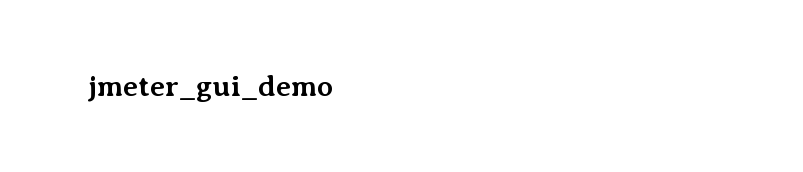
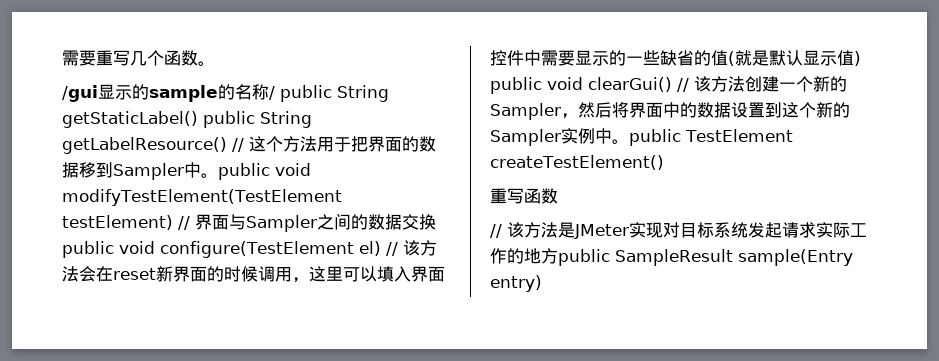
[87,75,333,102] jmeter_gui_demo -> [62,50,215,66] [62,84,389,102] [62,111,312,128] [62,136,436,154] [62,162,311,180] [62,189,342,206] [62,214,436,232] [62,240,437,258] [62,266,445,283] [490,50,861,66] [490,76,847,94] [490,102,850,120] [490,128,793,146] [490,155,664,170] [490,188,558,204] [490,222,867,239] [490,248,853,266] [490,275,542,292] 需要重写几个函数。 // /gui显示的sample的名称/ public String getStaticLabel() public String getLabelResource() // 这个方法用于把界面的数据移到Sampler中。public void modifyTestElement(TestElement testElement) // 界面与Sampler之间的数据交换public void configure(TestElement el) // 该方法会在reset新界面的时候调用，这里可以填入界面控件中需要显示的一些缺省的值(就是默认显示值) public void clearGui() // 该方法创建一个新的Sampler，然后将界面中的数据设置到这个新的Sampler实例中。public TestElement createTestElement() // 重写函数 // // 该方法是JMeter实现对目标系统发起请求实际工作的地方public SampleResult sample(Entry entry)

